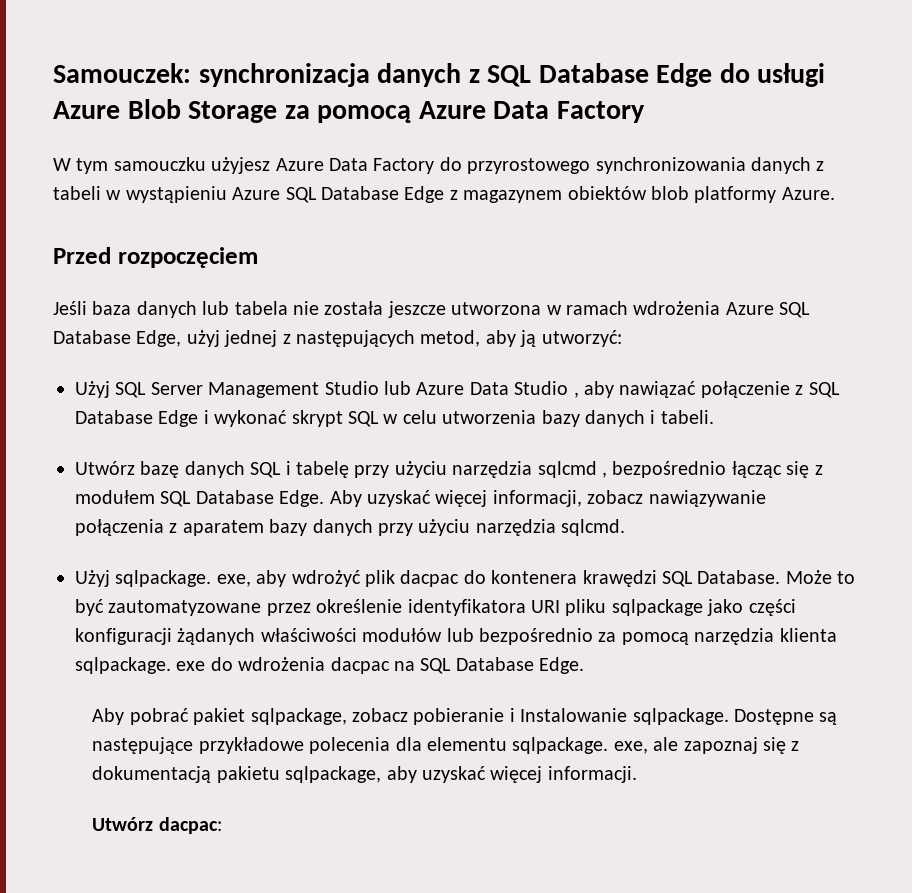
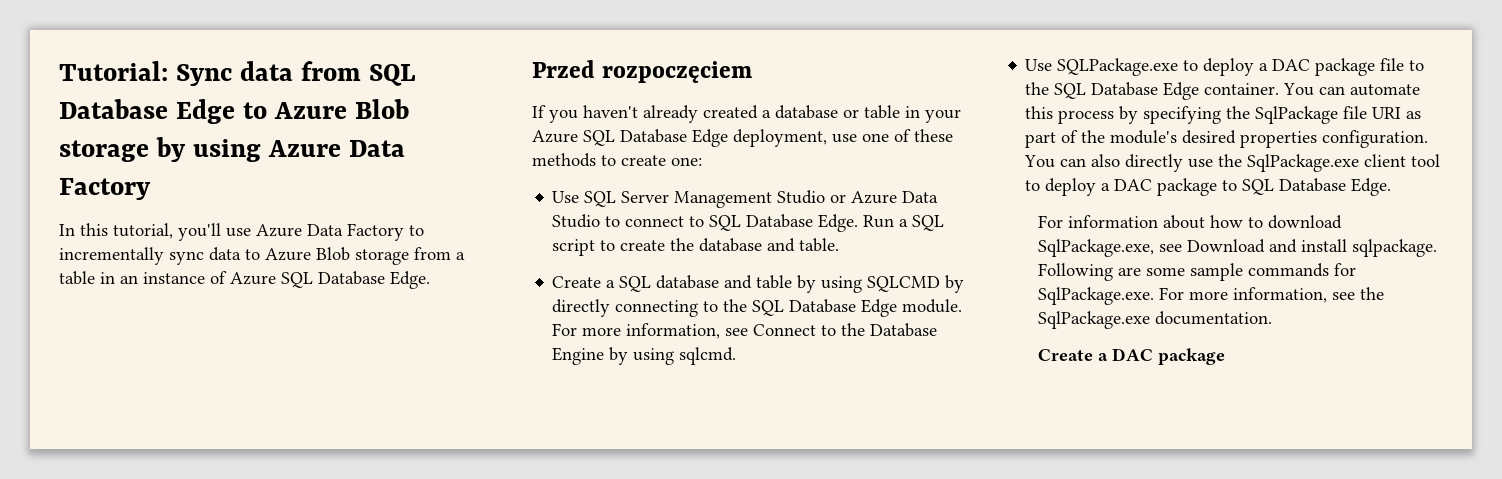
[53,63,826,87] [53,99,645,123] [53,157,825,174] [53,186,835,203] [53,247,258,268] [53,301,811,318] [53,330,622,347] [75,381,110,398] Samouczek: synchronizacja danych z SQL Database Edge do usługi Azure Blob Storage za pomocą Azure Data Factory // W tym samouczku użyjesz Azure Data Factory do przyrostowego synchronizowania danych z tabeli w wystąpieniu Azure SQL Database Edge z magazynem obiektów blob platformy Azure. // Przed rozpoczęciem // Jeśli baza danych lub tabela nie została jeszcze utworzona w ramach wdrożenia Azure SQL Database Edge, użyj jednej z następujących metod, aby ją utworzyć: // Użyj -> [59,61,415,86] [59,99,409,124] [59,137,405,162] [59,178,151,200] [59,223,424,241] [59,247,465,265] [59,271,430,289] [532,60,753,83] [532,105,961,123] [532,129,953,147] [532,153,702,167] [552,191,580,203] Tutorial: Sync data from SQL Database Edge to Azure Blob storage by using Azure Data Factory // In this tutorial, you'll use Azure Data Factory to incrementally sync data to Azure Blob storage from a table in an instance of Azure SQL Database Edge. // Przed rozpoczęciem // If you haven't already created a database or table in your Azure SQL Database Edge deployment, use one of these methods to create one: // Use
[384,381,411,395] lub -> [830,194,847,203] or
[573,381,840,398] [75,410,714,427] [75,461,823,478] [75,490,766,507] [75,519,626,536] [75,570,856,587] [75,599,796,616] [75,628,837,645] [75,657,585,674] [92,708,838,725] [92,737,800,754] [92,766,637,783] [92,817,222,834] , aby nawiązać połączenie z SQL Database Edge i wykonać skrypt SQL w celu utworzenia bazy danych i tabeli. // Utwórz bazę danych SQL i tabelę przy użyciu narzędzia sqlcmd , bezpośrednio łącząc się z modułem SQL Database Edge. Aby uzyskać więcej informacji, zobacz nawiązywanie połączenia z aparatem bazy danych przy użyciu narzędzia sqlcmd. // Użyj sqlpackage. exe, aby wdrożyć plik dacpac do kontenera krawędzi SQL Database. Może to być zautomatyzowane przez określenie identyfikatora URI pliku sqlpackage jako części konfiguracji żądanych właściwości modułów lub bezpośrednio za pomocą narzędzia klienta sqlpackage. exe do wdrożenia dacpac na SQL Database Edge. // Aby pobrać pakiet sqlpackage, zobacz pobieranie i Instalowanie sqlpackage. Dostępne są następujące przykładowe polecenia dla elementu sqlpackage. exe, ale zapoznaj się z dokumentacją pakietu sqlpackage, aby uzyskać więcej informacji. // Utwórz dacpac: -> [605,214,945,232] [552,238,840,256] [552,275,965,293] [552,299,963,317] [552,323,938,339] [552,347,737,365] [1025,58,1425,76] [1025,82,1421,100] [1025,106,1422,124] [1025,130,1429,148] [1024,154,1441,172] [1025,178,1392,196] [1037,215,1342,229] [1037,239,1437,257] [1037,263,1356,281] [1037,287,1384,305] [1037,311,1272,329] [1037,348,1225,365] to connect to SQL Database Edge. Run a SQL script to create the database and table. // Create a SQL database and table by using SQLCMD by directly connecting to the SQL Database Edge module. For more information, see Connect to the Database Engine by using sqlcmd. // Use SQLPackage.exe to deploy a DAC package file to the SQL Database Edge container. You can automate this process by specifying the SqlPackage file URI as part of the module's desired properties configuration. You can also directly use the SqlPackage.exe client tool to deploy a DAC package to SQL Database Edge. // For information about how to download SqlPackage.exe, see Download and install sqlpackage. Following are some sample commands for SqlPackage.exe. For more information, see the SqlPackage.exe documentation. // Create a DAC package

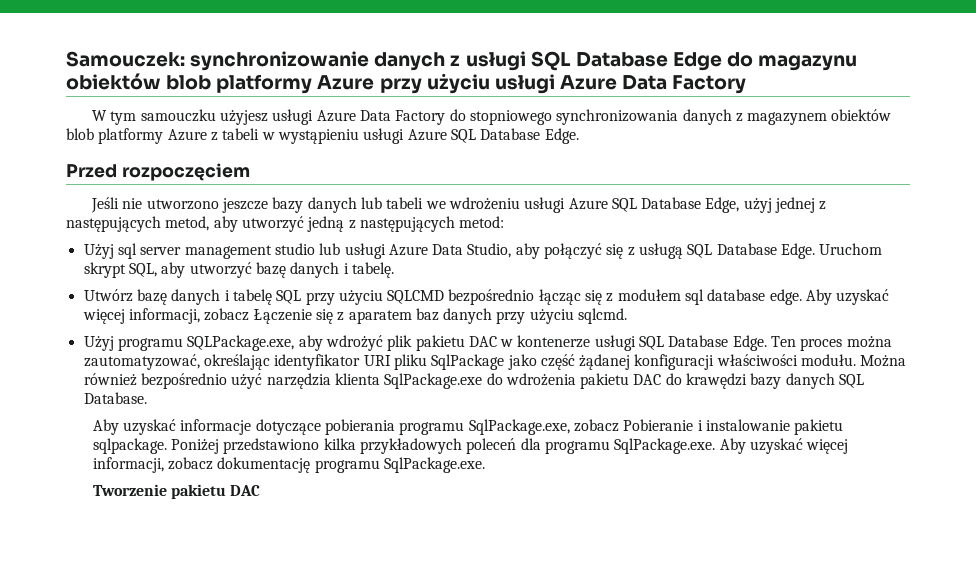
[59,61,415,86] [59,99,409,124] [59,137,405,162] [59,178,151,200] [59,223,424,241] [59,247,465,265] [59,271,227,285] Tutorial: Sync data from SQL Database Edge to Azure Blob storage by using Azure Data Factory // In this tutorial, you'll use Azure Data Factory to incrementally sync data to Azure Blob storage from a table in an instance of -> [66,51,858,71] [66,73,747,94] [91,109,892,125] [66,128,405,144] Samouczek: synchronizowanie danych z usługi SQL Database Edge do magazynu obiektów blob platformy Azure przy użyciu usługi Azure Data Factory // W tym samouczku użyjesz usługi Azure Data Factory do stopniowego synchronizowania danych z magazynem obiektów blob platformy Azure z tabeli w wystąpieniu usługi
[532,105,961,123] [532,129,953,147] [532,153,702,167] [552,190,939,208] [552,214,945,232] [552,238,840,256] [552,275,965,293] [552,299,963,317] [552,323,938,339] [552,347,737,365] [1025,58,1425,76] [1025,82,1421,100] [1025,106,1422,124] [1025,130,1429,148] [1024,154,1441,172] [1025,178,1392,196] [1037,215,1342,229] [1037,239,1437,257] [1037,263,1356,281] [1037,287,1384,305] [1037,311,1272,329] [1037,348,1225,365] If you haven't already created a database or table in your Azure SQL Database Edge deployment, use one of these methods to create one: // Use SQL Server Management Studio or Azure Data Studio to connect to SQL Database Edge. Run a SQL script to create the database and table. // Create a SQL database and table by using SQLCMD by directly connecting to the SQL Database Edge module. For more information, see Connect to the Database Engine by using sqlcmd. // Use SQLPackage.exe to deploy a DAC package file to the SQL Database Edge container. You can automate this process by specifying the SqlPackage file URI as part of the module's desired properties configuration. You can also directly use the SqlPackage.exe client tool to deploy a DAC package to SQL Database Edge. // For information about how to download SqlPackage.exe, see Download and install sqlpackage. Following are some sample commands for SqlPackage.exe. For more information, see the SqlPackage.exe documentation. // Create a DAC package -> [90,197,827,213] [66,216,505,232] [83,243,883,259] [83,262,394,278] [83,289,890,305] [82,308,628,324] [83,335,892,351] [83,354,907,370] [83,373,865,389] [83,392,147,404] [92,419,844,435] [92,438,849,454] [92,457,485,473] [92,484,261,499] Jeśli nie utworzono jeszcze bazy danych lub tabeli we wdrożeniu usługi Azure SQL Database Edge, użyj jednej z następujących metod, aby utworzyć jedną z następujących metod: // Użyj sql server management studio lub usługi Azure Data Studio, aby połączyć się z usługą SQL Database Edge. Uruchom skrypt SQL, aby utworzyć bazę danych i tabelę. // Utwórz bazę danych i tabelę SQL przy użyciu SQLCMD bezpośrednio łącząc się z modułem sql database edge. Aby uzyskać więcej informacji, zobacz Łączenie się z aparatem baz danych przy użyciu sqlcmd. // Użyj programu SQLPackage.exe, aby wdrożyć plik pakietu DAC w kontenerze usługi SQL Database Edge. Ten proces można zautomatyzować, określając identyfikator URI pliku SqlPackage jako część żądanej konfiguracji właściwości modułu. Można również bezpośrednio użyć narzędzia klienta SqlPackage.exe do wdrożenia pakietu DAC do krawędzi bazy danych SQL Database. // Aby uzyskać informacje dotyczące pobierania programu SqlPackage.exe, zobacz Pobieranie i instalowanie pakietu sqlpackage. Poniżej przedstawiono kilka przykładowych poleceń dla programu SqlPackage.exe. Aby uzyskać więcej informacji, zobacz dokumentację programu SqlPackage.exe. // Tworzenie pakietu DAC

